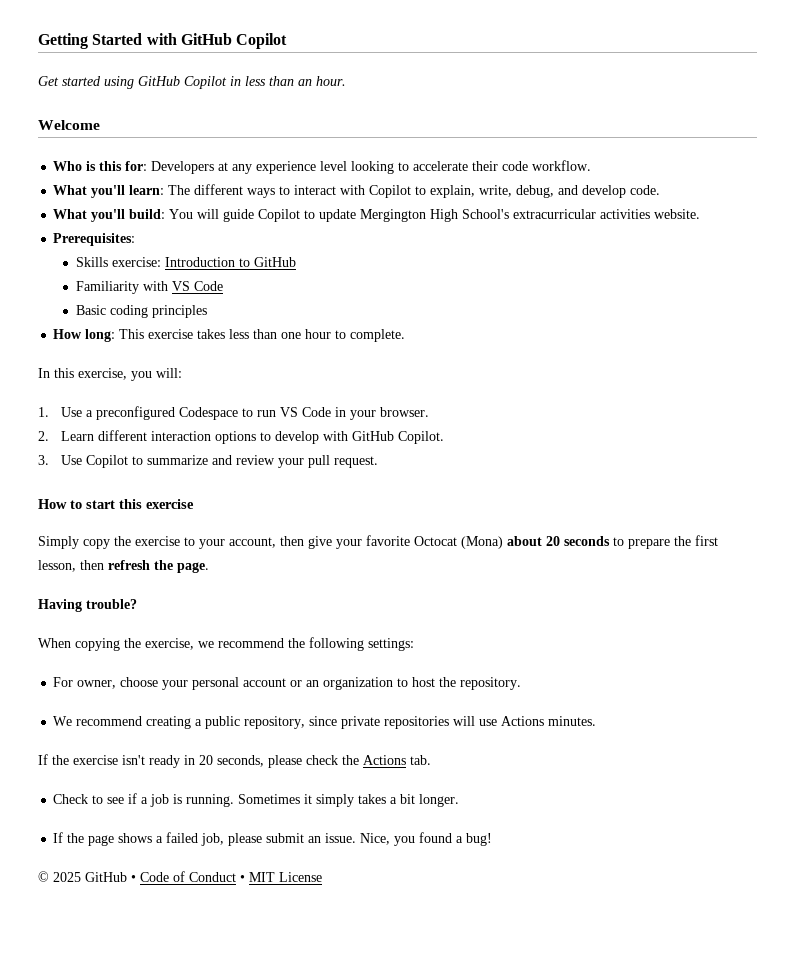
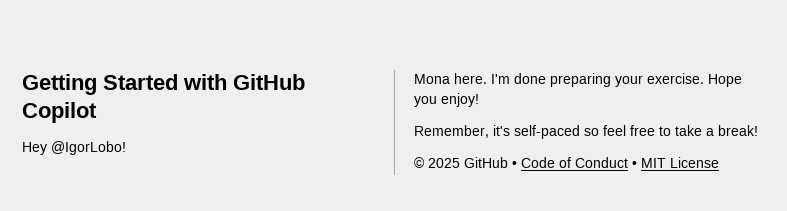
[38,76,346,89] [38,120,100,130] [53,160,592,174] [53,184,661,198] [53,209,701,222] [53,233,136,246] [75,257,296,267] [75,281,223,294] [75,305,207,318] [53,329,406,342] [38,368,182,381] [38,406,429,420] [38,430,444,444] [38,455,378,468] [38,499,194,509] [38,535,718,549] [38,560,209,573] [38,599,137,612] [38,637,414,651] [53,677,522,690] [53,716,597,729] [38,754,431,768] [53,793,460,807] [53,832,493,846] Get started using GitHub Copilot in less than an hour. // Welcome // Who is this for: Developers at any experience level looking to accelerate their code workflow. // What you'll learn: The different ways to interact with Copilot to explain, write, debug, and develop code. // What you'll build: You will guide Copilot to update Mergington High School's extracurricular activities website. // Prerequisites: // Skills exercise: Introduction to GitHub // Familiarity with VS Code // Basic coding principles // How long: This exercise takes less than one hour to complete. // In this exercise, you will: // 1. Use a preconfigured Codespace to run VS Code in your browser. // 2. Learn different interaction options to develop with GitHub Copilot. // 3. Use Copilot to summarize and review your pull request. // How to start this exercise // Simply copy the exercise to your account, then give your favorite Octocat (Mona) about 20 seconds to prepare the first lesson, then refresh the page. // Having trouble? // When copying the exercise, we recommend the following settings: // For owner, choose your personal account or an organization to host the repository. // We recommend creating a public repository, since private repositories will use Actions minutes. // If the exercise isn't ready in 20 seconds, please check the Actions tab. // Check to see if a job is running. Sometimes it simply takes a bit longer. // If the page shows a failed job, please submit an issue. Nice, you found a bug! -> [22,141,126,155] [414,73,742,87] [414,93,479,107] [414,125,758,139] Hey @IgorLobo! // Mona here. I'm done preparing your exercise. Hope you enjoy! // Remember, it's self-paced so feel free to take a break!

